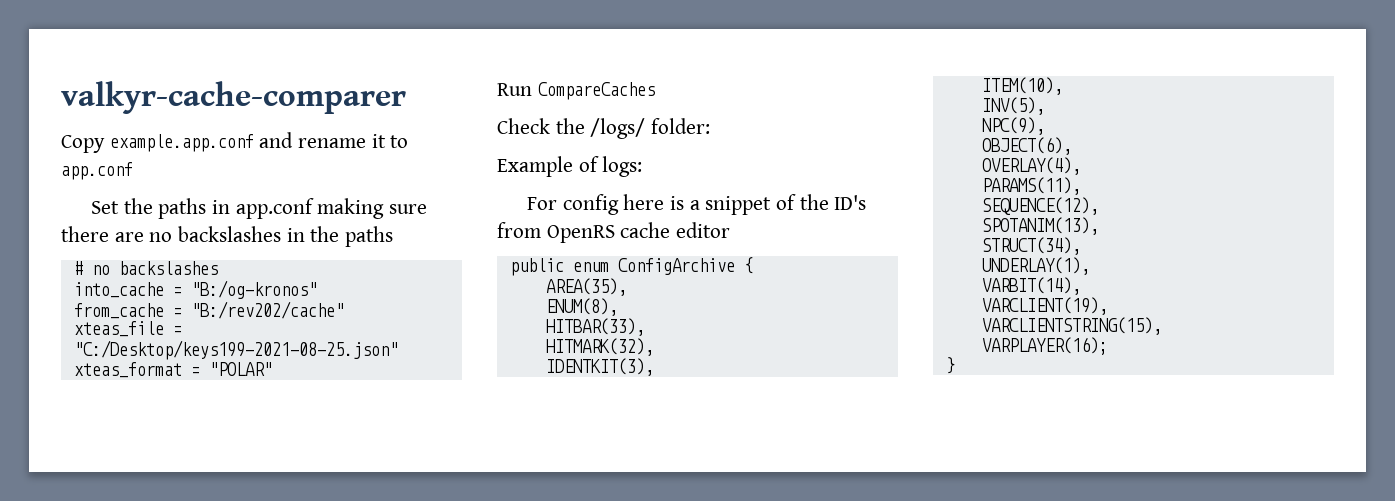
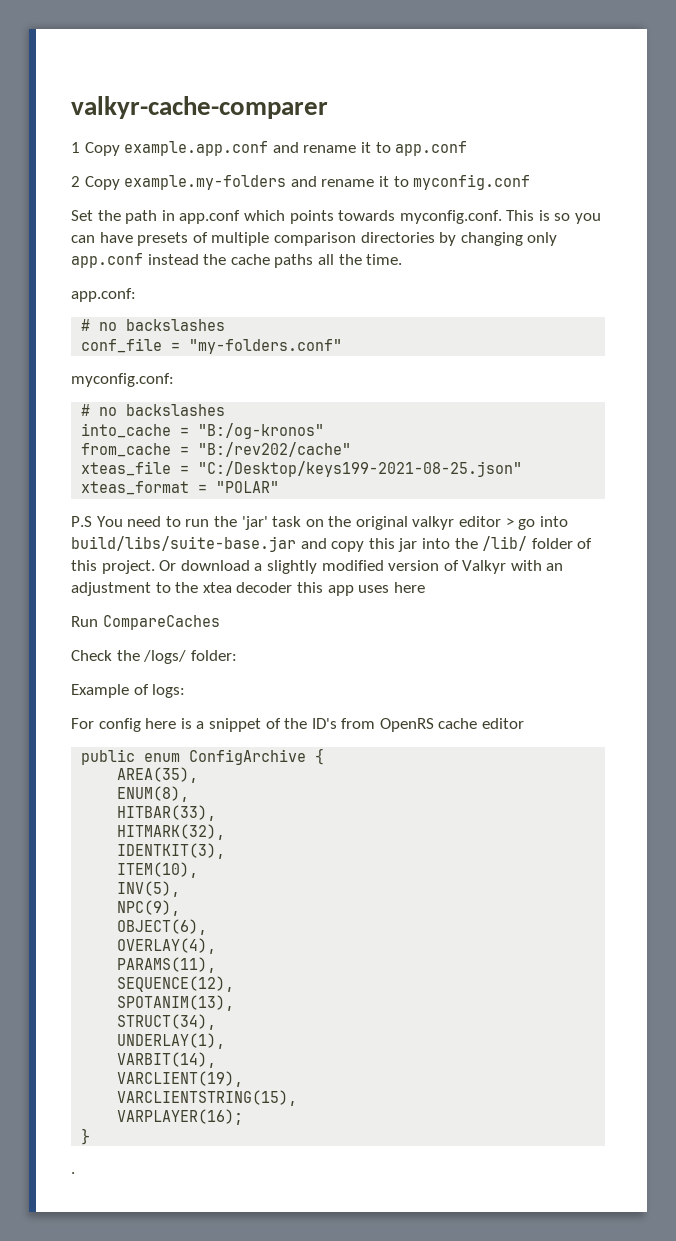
(406, 97) none -> [71,142,80,153] 1
(133, 171) none -> [71,174,531,190] // 2 Copy example.my-folders and rename it to myconfig.conf
[158,198,207,219] paths -> [125,210,158,224] path
[317,198,428,219] [61,226,394,247] making sure there are no backslashes in the paths -> [243,210,602,224] [71,232,558,246] [71,253,403,268] [71,288,136,302] [81,319,226,331] [81,338,343,354] [71,373,174,387] which points towards myconfig.conf. This is so you can have presets of multiple comparison directories by changing only app.conf instead the cache paths all the time. // app.conf: // # no backslashes // conf_file = "my-folders.conf" // myconfig.conf:
(272, 369) none -> [71,516,568,530] [71,536,593,552] [71,560,564,574] [71,582,425,596] // P.S You need to run the 'jar' task on the original valkyr editor > go into build/libs/suite-base.jar and copy this jar into the /lib/ folder of this project. Or download a slightly modified version of Valkyr with an adjustment to the xtea decoder this app uses here
(955, 365) none -> [71,1172,75,1174] // .

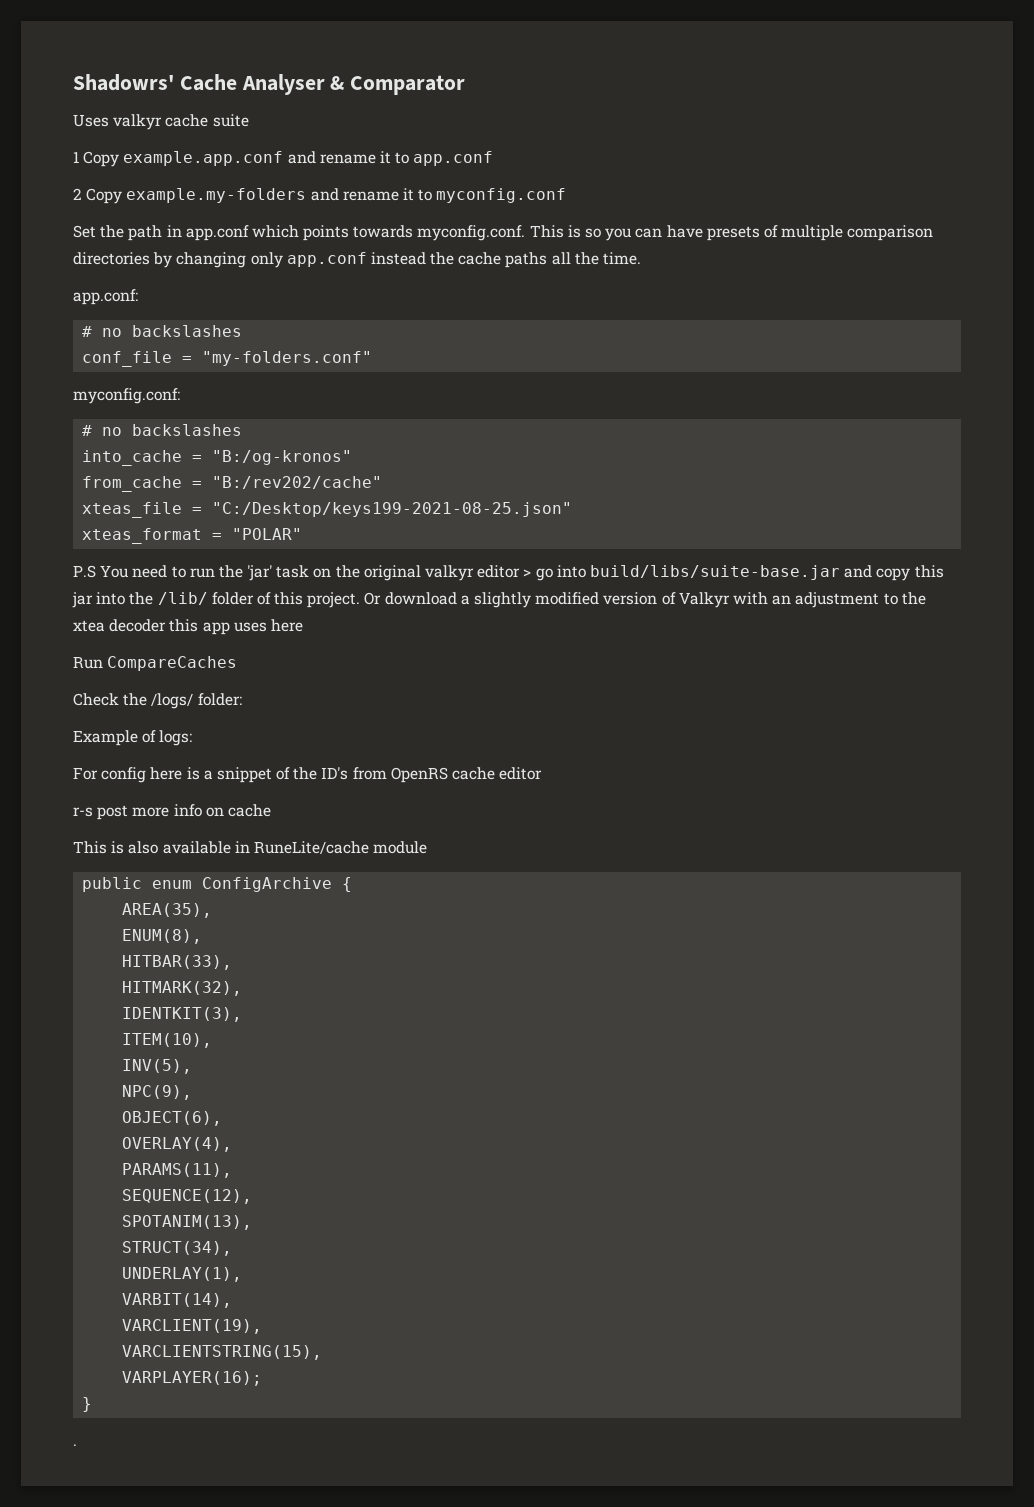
[71,96,328,119] valkyr-cache-comparer -> [73,74,466,95] [73,114,249,130] Shadowrs' Cache Analyser & Comparator // Uses valkyr cache suite
(525, 723) none -> [73,804,271,820] [73,841,428,854] // r-s post more info on cache // This is also available in RuneLite/cache module

